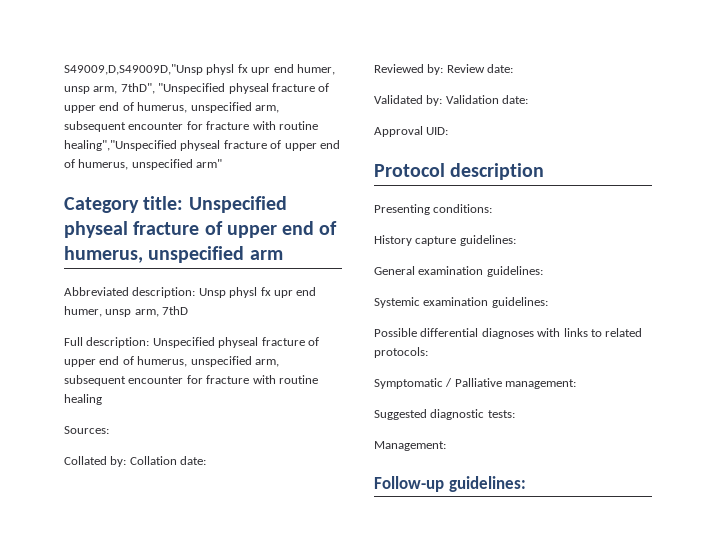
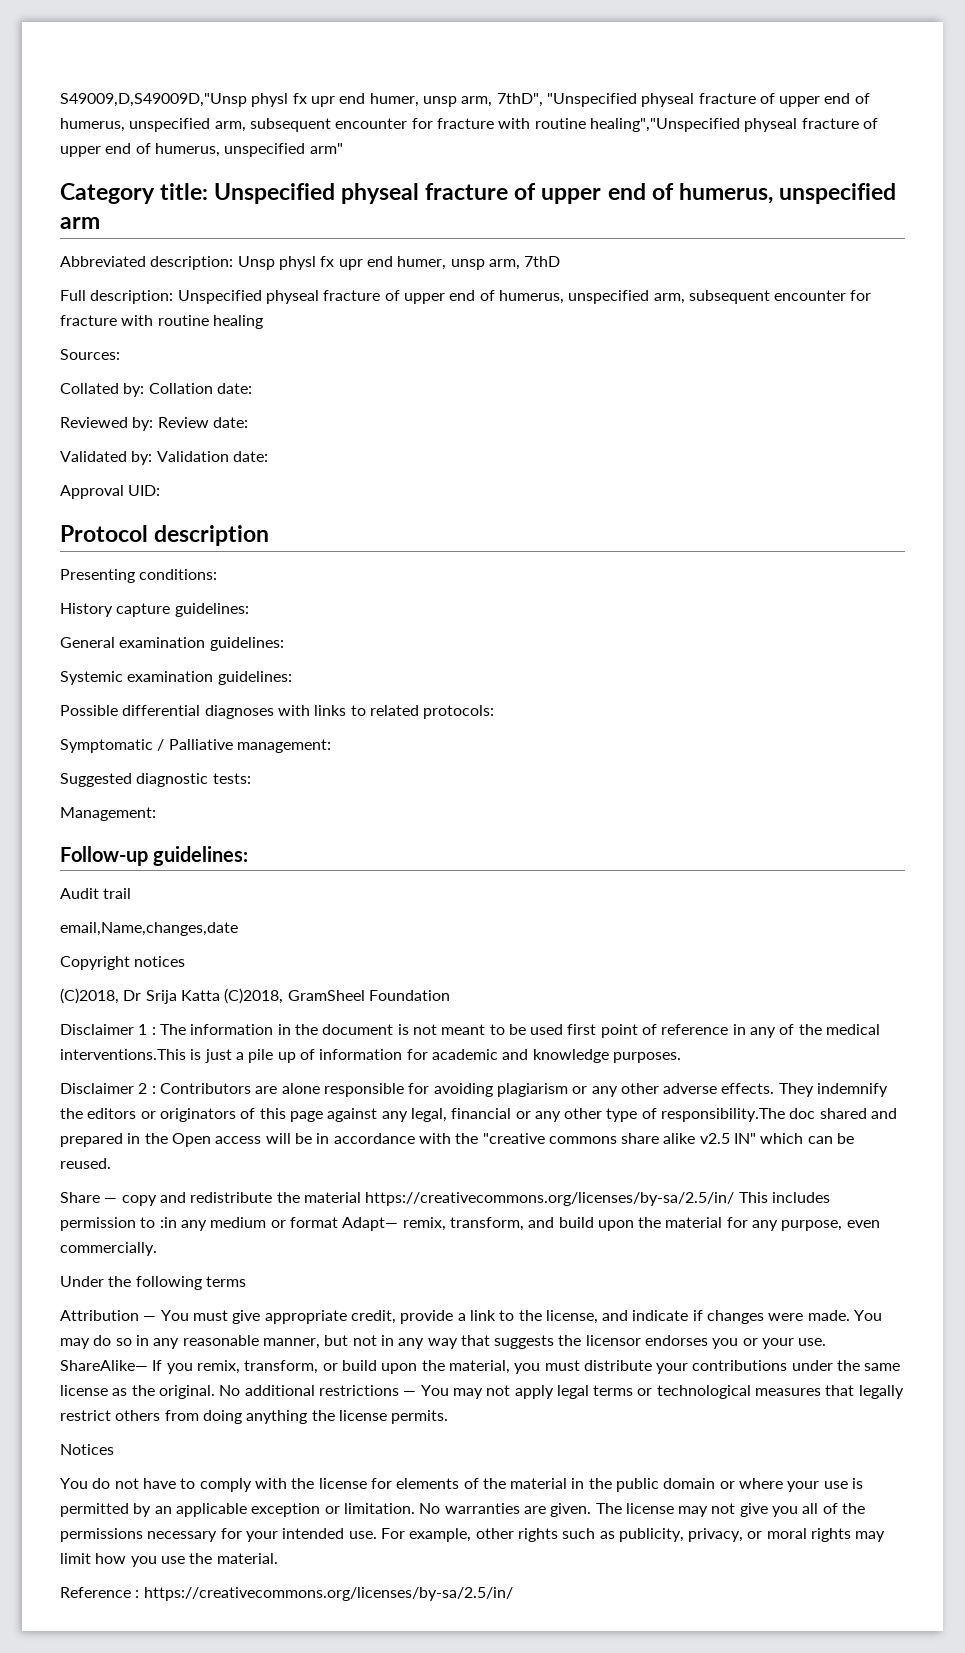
(526, 484) none -> [60,888,132,899] [60,922,238,936] [60,956,186,970] [60,988,450,1004] [60,1024,881,1038] [60,1049,681,1063] [60,1083,889,1097] [60,1108,898,1122] [60,1133,855,1147] [60,1158,111,1169] [60,1192,830,1206] [60,1217,880,1231] [60,1242,157,1256] [60,1276,246,1290] [60,1310,883,1324] [60,1335,827,1349] [60,1360,901,1374] [60,1385,904,1399] [60,1410,449,1424] [60,1444,114,1455] [60,1478,864,1492] [60,1503,866,1517] [60,1528,886,1542] [60,1553,278,1567] [60,1587,513,1601] // Audit trail // email,Name,changes,date // Copyright notices // (C)2018, Dr Srija Katta (C)2018, GramSheel Foundation // Disclaimer 1 : The information in the document is not meant to be used first point of reference in any of the medical interventions.This is just a pile up of information for academic and knowledge purposes. // Disclaimer 2 : Contributors are alone responsible for avoiding plagiarism or any other adverse effects. They indemnify the editors or originators of this page against any legal, financial or any other type of responsibility.The doc shared and prepared in the Open access will be in accordance with the "creative commons share alike v2.5 IN" which can be reused. // Share — copy and redistribute the material https://creativecommons.org/licenses/by-sa/2.5/in/ This includes permission to :in any medium or format Adapt— remix, transform, and build upon the material for any purpose, even commercially. // Under the following terms // Attribution — You must give appropriate credit, provide a link to the license, and indicate if changes were made. You may do so in any reasonable manner, but not in any way that suggests the licensor endorses you or your use. ShareAlike— If you remix, transform, or build upon the material, you must distribute your contributions under the same license as the original. No additional restrictions — You may not apply legal terms or technological measures that legally restrict others from doing anything the license permits. // Notices // You do not have to comply with the license for elements of the material in the public domain or where your use is permitted by an applicable exception or limitation. No warranties are given. The license may not give you all of the permissions necessary for your intended use. For example, other rights such as publicity, privacy, or moral rights may limit how you use the material. // Reference : https://creativecommons.org/licenses/by-sa/2.5/in/

